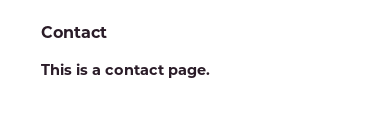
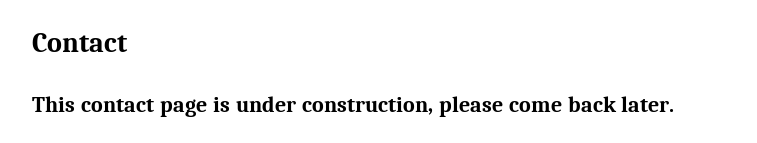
[76,63,210,78] is a contact page. -> [80,96,675,117] contact page is under construction, please come back later.

